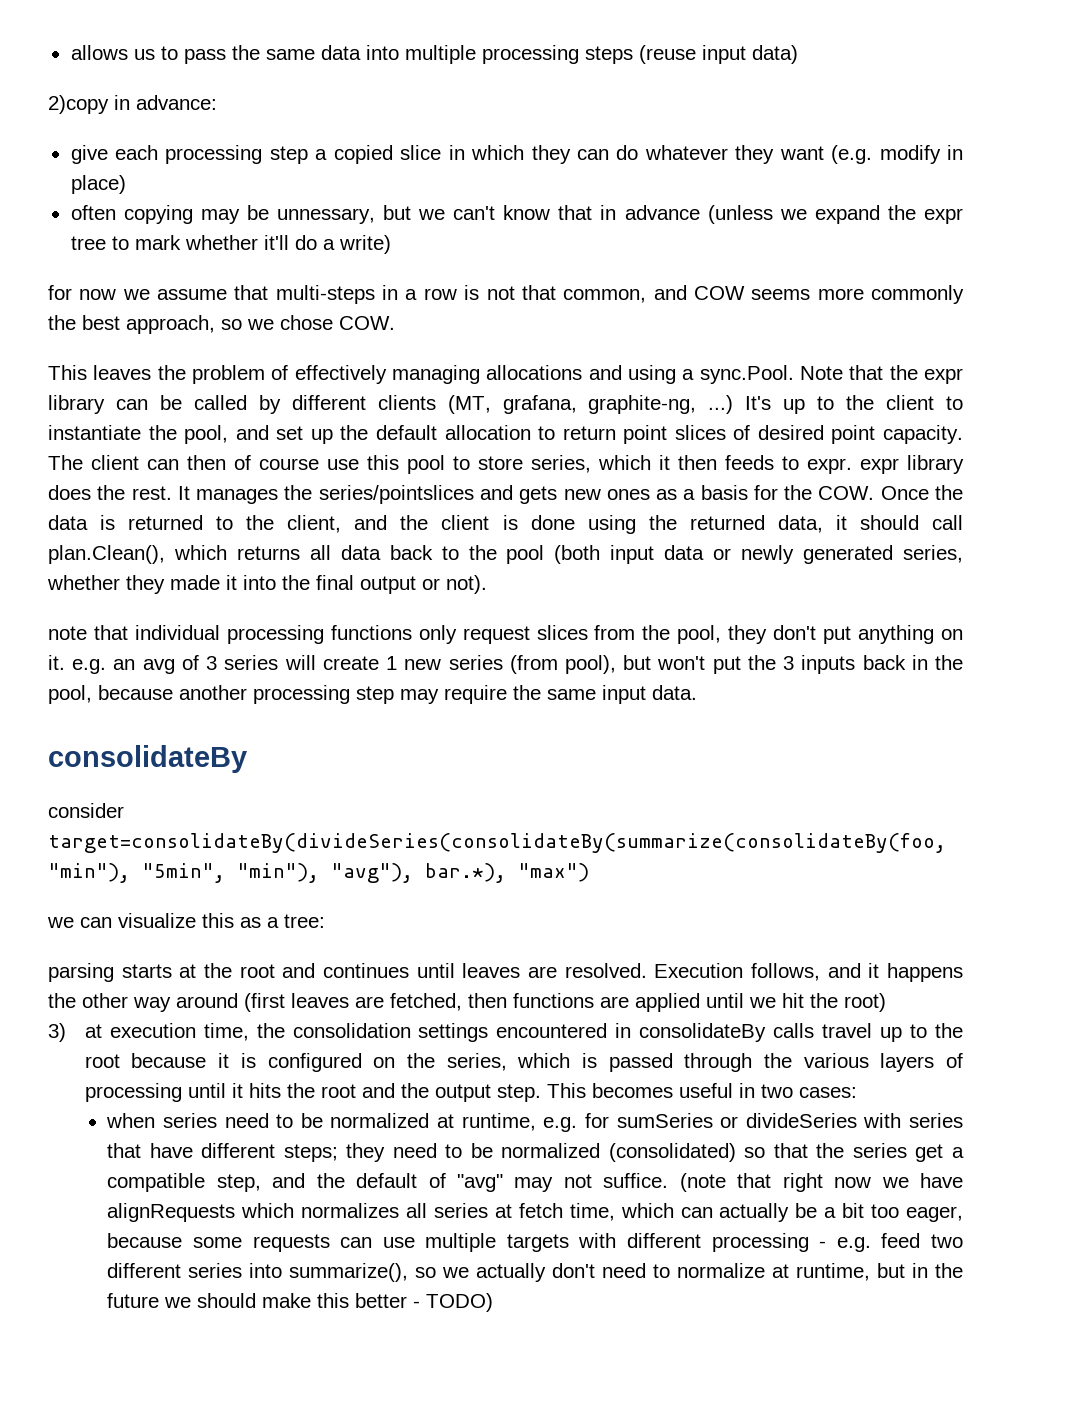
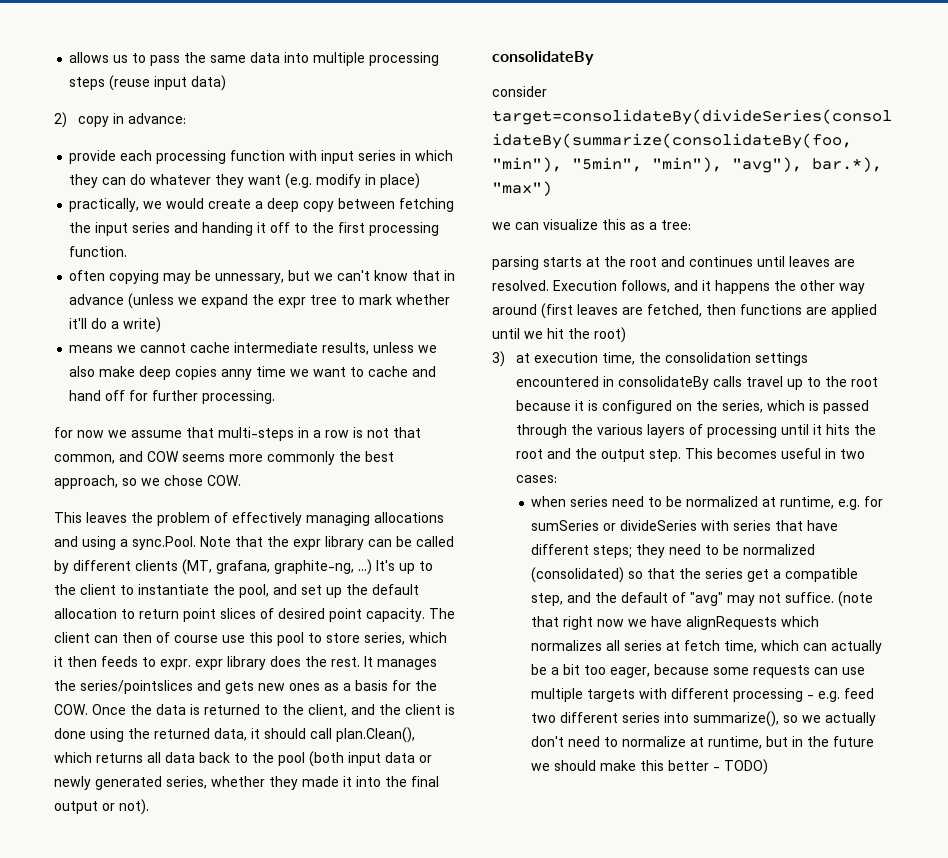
[48,95,109,114] 2)copy -> [54,112,109,128] 2) copy
[70,145,108,164] give -> [69,150,117,164] provide
[269,145,442,164] step a copied slice -> [230,150,397,164] function with input series
(126, 184) none -> [69,198,455,212] [69,222,440,236] [69,246,128,257] // practically, we would create a deep copy between fetching the input series and handing it off to the first processing function.
(391, 244) none -> [69,342,438,355] [69,366,437,380] [69,390,276,404] // means we cannot cache intermediate results, unless we also make deep copies anny time we want to cache and hand off for further processing.
[48,625,963,644] [48,655,964,674] [48,685,697,704] // note that individual processing functions only request slices from the pool, they don't put anything on it. e.g. an avg of 3 series will create 1 new series (from pool), but won't put the 3 inputs back in the pool, because another processing step may require the same input data. -> (149, 807) none

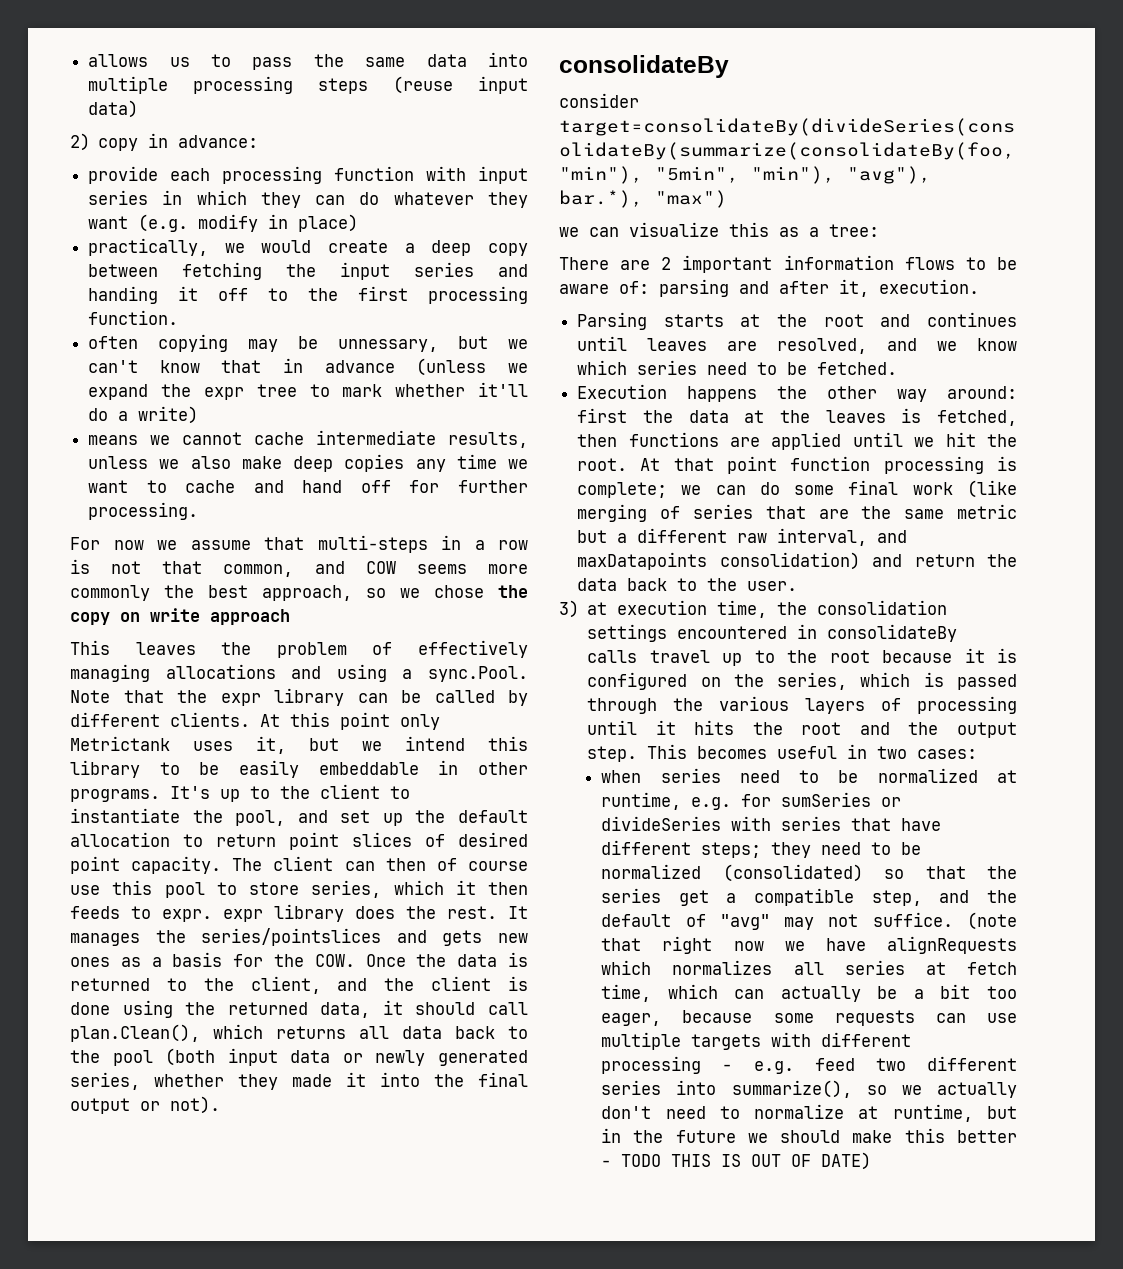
[221,369,253,380] anny -> [415,459,446,472] any
[54,427,73,438] for -> [70,537,100,550] For
[207,475,241,486] COW. -> [498,585,528,598] [70,608,290,625] the copy on write approach
[135,559,372,575] clients (MT, grafana, graphite-ng, ...) -> [170,712,440,730] [70,736,528,754] [70,760,528,778] [70,789,160,802] clients. At this point only Metrictank uses it, but we intend this library to be easily embeddable in other programs.
[492,256,539,270] parsing -> [559,255,1017,273] [559,279,979,297] [577,312,648,330] There are 2 important information flows to be aware of: parsing and after it, execution. // Parsing
[492,280,865,294] [492,303,643,319] resolved. Execution follows, and it happens the other way around (first leaves are -> [777,338,1017,354] [577,360,898,375] [577,384,1017,402] [577,408,922,423] resolved, and we know which series need to be fetched. // Execution happens the other way around: first the data at the leaves is
[594,327,626,343] root) -> [577,456,1017,474] [577,480,1017,498] [577,504,1017,522] [577,528,908,546] [577,552,1017,570] [577,578,798,591] root. At that point function processing is complete; we can do some final work (like merging of series that are the same metric but a different raw interval, and maxDatapoints consolidation) and return the data back to the user.
[724,759,769,775] TODO) -> [621,1152,872,1170] TODO THIS IS OUT OF DATE)

